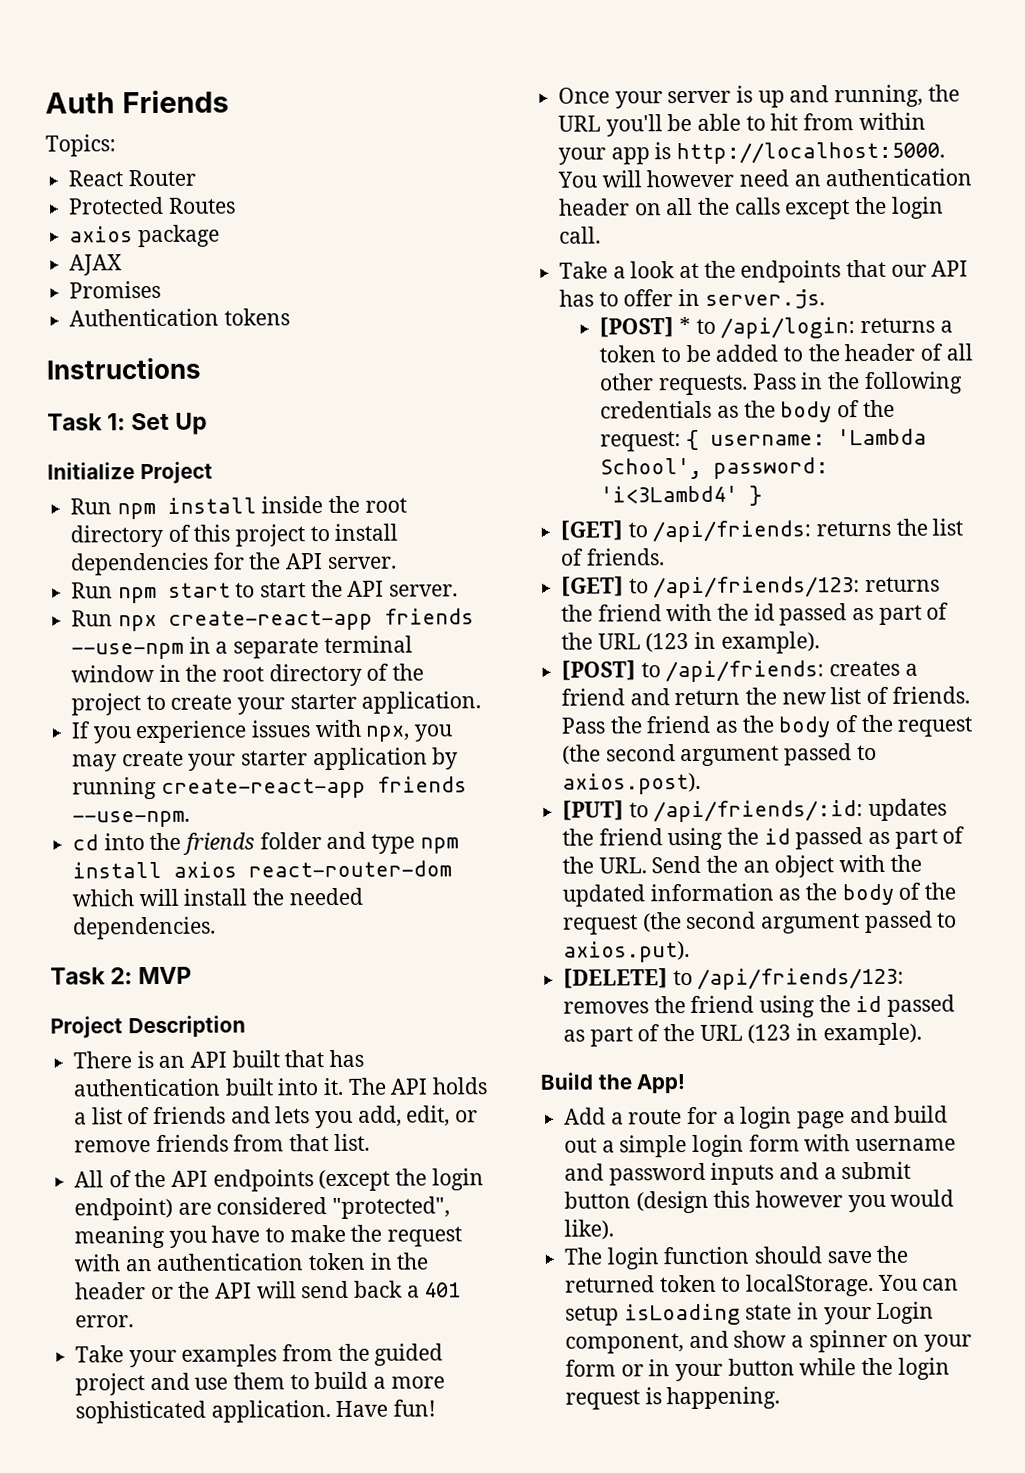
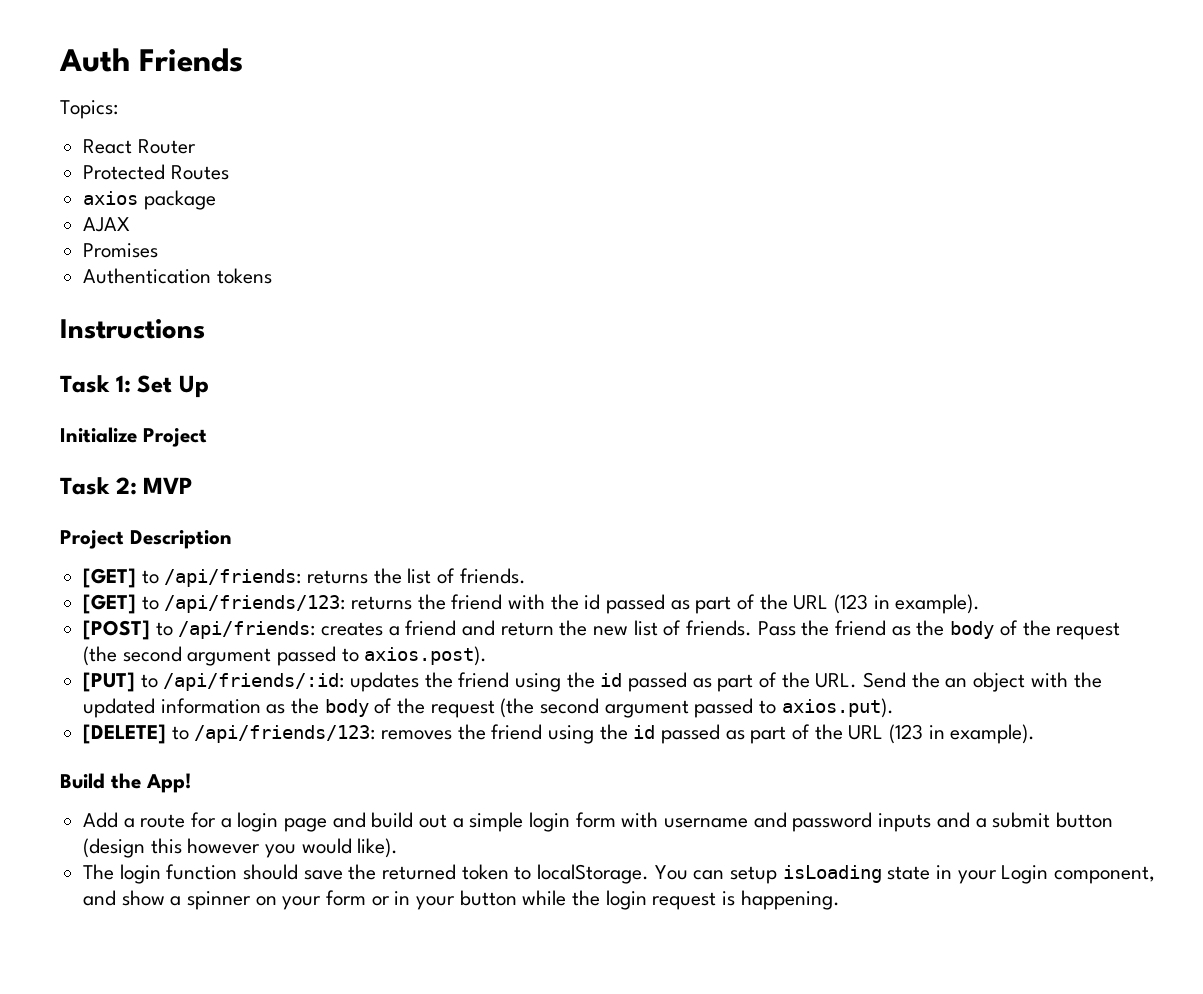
[70,495,407,520] [70,523,399,548] [70,552,397,576] [71,579,459,604] [71,608,474,632] [71,635,413,660] [71,663,425,687] [71,691,482,716] [71,719,454,744] [72,747,459,772] [72,776,467,800] [72,810,191,828] [72,831,459,855] [72,860,453,879] [72,887,363,907] [73,916,217,940] // Run npm install inside the root directory of this project to install dependencies for the API server. // Run npm start to start the API server. // Run npx create-react-app friends --use-npm in a separate terminal window in the root directory of the project to create your starter application. // If you experience issues with npx, you may create your starter application by running create-react-app friends --use-npm. // cd into the friends folder and type npm install axios react-router-dom which will install the needed dependencies. -> (207, 437) none
[73,1049,365,1069] [73,1077,488,1097] [74,1105,479,1129] [74,1133,370,1153] [74,1168,484,1192] [74,1196,451,1221] [74,1224,463,1249] [74,1252,429,1272] [75,1280,462,1300] [75,1315,135,1328] [75,1343,444,1368] [75,1371,445,1396] [75,1399,437,1424] [558,84,960,109] [558,112,926,137] [558,141,946,165] [557,168,973,188] [558,196,944,220] [559,226,602,244] [559,259,969,283] [559,288,825,309] [599,316,953,339] [599,343,973,363] [599,371,963,396] [600,399,895,423] [600,428,927,452] [600,457,830,480] [600,485,763,506] // There is an API built that has authentication built into it. The API holds a list of friends and lets you add, edit, or remove friends from that list. // All of the API endpoints (except the login endpoint) are considered "protected", meaning you have to make the request with an authentication token in the header or the API will send back a 401 error. // Take your examples from the guided project and use them to build a more sophisticated application. Have fun! // Once your server is up and running, the URL you'll be able to hit from within your app is http://localhost:5000. You will however need an authentication header on all the calls except the login call. // Take a look at the endpoints that our API has to offer in server.js. // [POST] * to /api/login: returns a token to be added to the header of all other requests. Pass in the following credentials as the body of the request: { username: 'Lambda School', password: 'i<3Lambd4' } -> (232, 539) none

